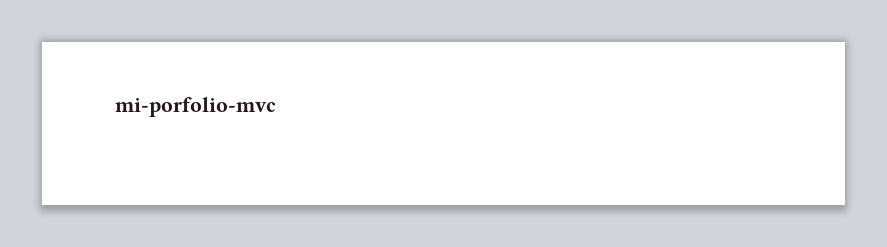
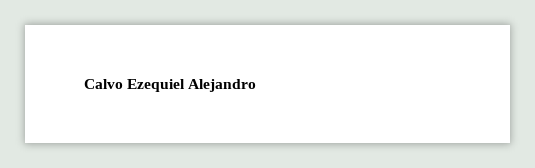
[115,97,276,117] mi-porfolio-mvc -> [84,79,257,92] Calvo Ezequiel Alejandro

